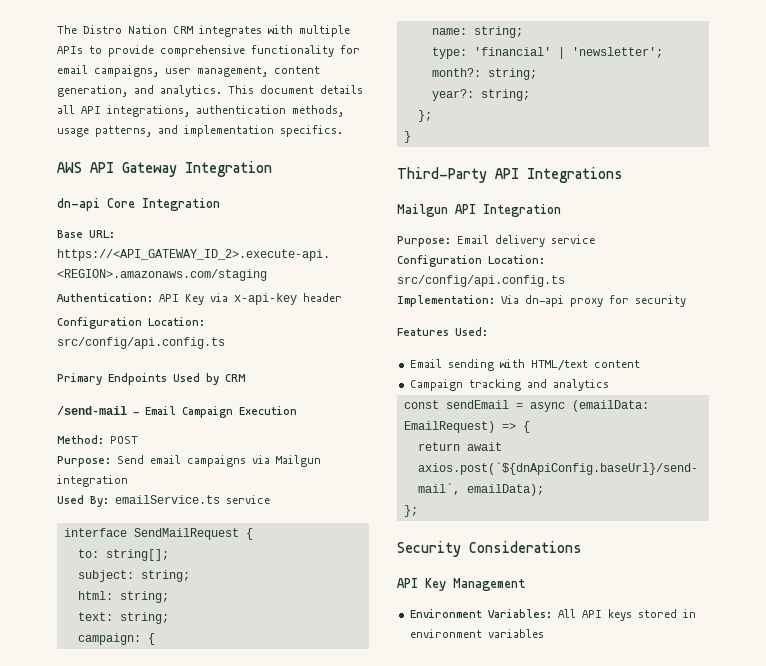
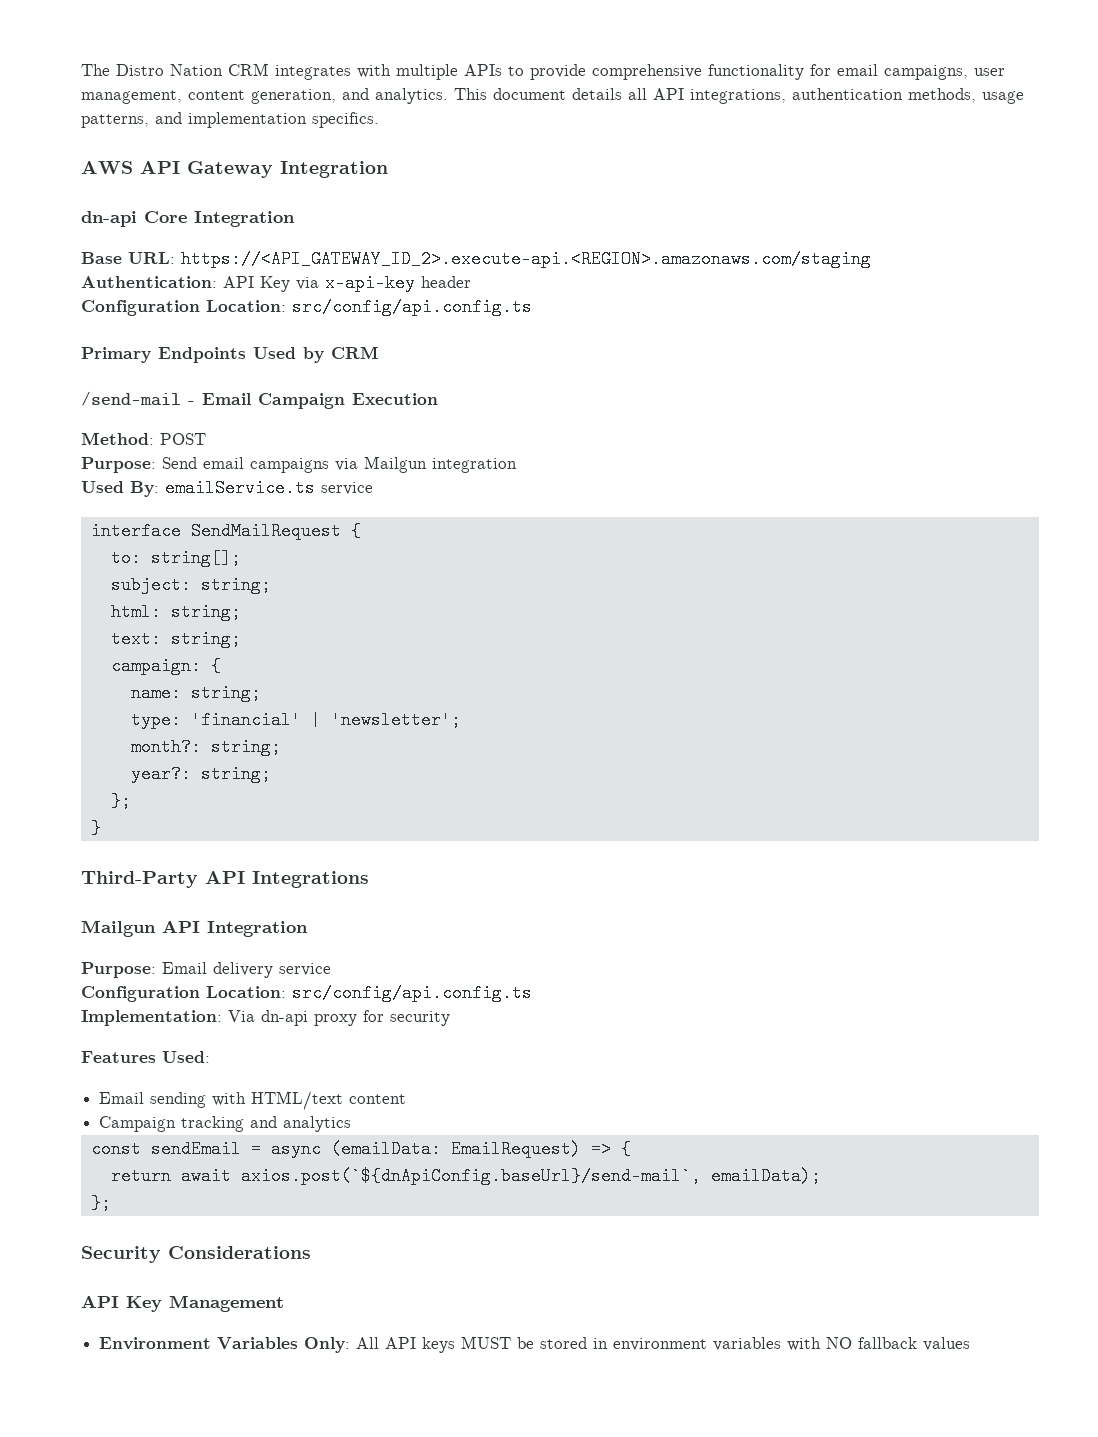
[487,609,552,618] Variables: -> [217,1337,351,1353] Variables Only:
(632, 615) none -> [461,1336,535,1349] MUST be
(544, 633) none -> [787,1337,971,1351] with NO fallback values

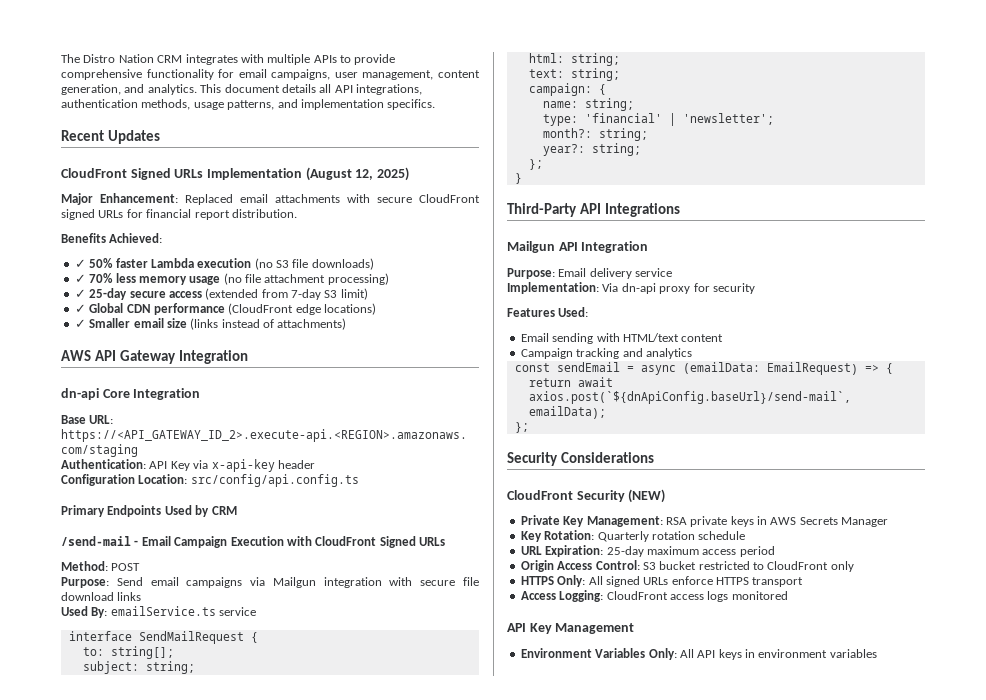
(379, 120) none -> [61,130,160,144] [61,167,409,181] [61,193,480,205] [61,209,297,220] [61,233,163,243] [74,258,374,270] [74,273,389,285] [74,288,368,300] [74,303,376,315] [74,318,347,330] // Recent Updates // CloudFront Signed URLs Implementation (August 12, 2025) // Major Enhancement: Replaced email attachments with secure CloudFront signed URLs for financial report distribution. // Benefits Achieved: // ✓ 50% faster Lambda execution (no S3 file downloads) // ✓ 70% less memory usage (no file attachment processing) // ✓ 25-day secure access (extended from 7-day S3 limit) // ✓ Global CDN performance (CloudFront edge locations) // ✓ Smaller email size (links instead of attachments)
(438, 399) none -> [286,536,445,548] with CloudFront Signed URLs
(517, 465) none -> [389,577,479,586] [61,592,142,601] with secure file download links
[81,984,532,1002] // Configuration Location: src/config/api.config.ts -> (673, 272) none
(311, 1252) none -> [507,489,666,503] [520,515,889,527] [520,530,746,542] [520,545,775,557] [520,560,854,572] [520,575,804,587] [520,590,788,602] // CloudFront Security (NEW) // Private Key Management: RSA private keys in AWS Secrets Manager // Key Rotation: Quarterly rotation schedule // URL Expiration: 25-day maximum access period // Origin Access Control: S3 bucket restricted to CloudFront only // HTTPS Only: All signed URLs enforce HTTPS transport // Access Logging: CloudFront access logs monitored
[461,1336,971,1351] MUST be stored in environment variables with NO fallback values -> [745,649,877,658] in environment variables

